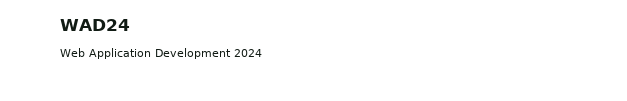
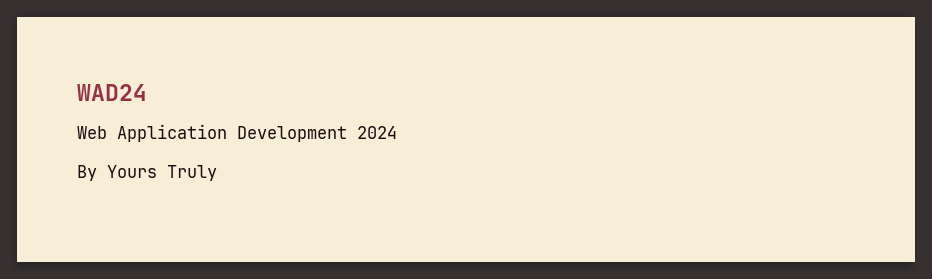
(262, 53) none -> [77,165,217,181] // By Yours Truly

